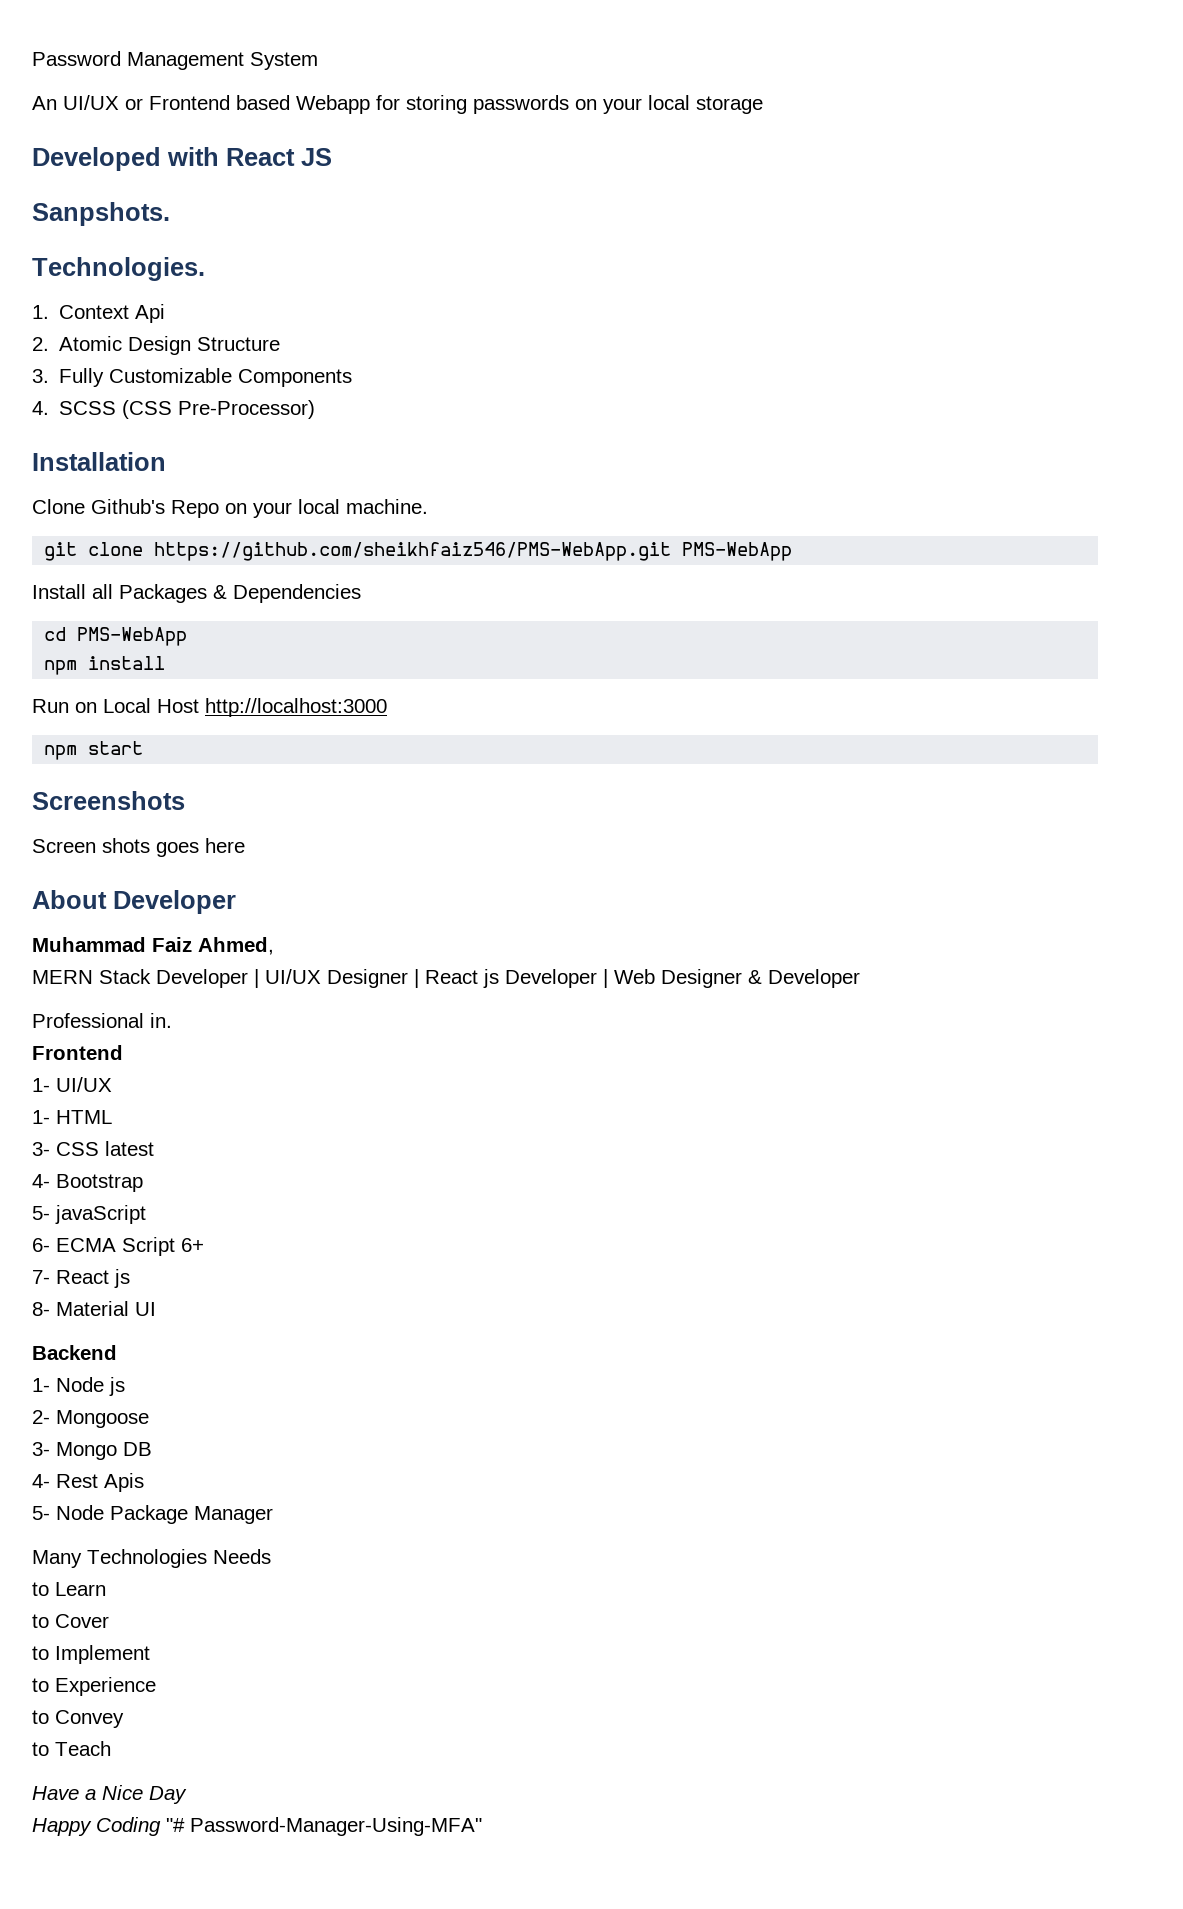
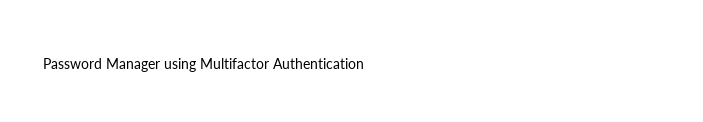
[127,52,318,70] [32,95,763,114] [32,147,332,171] [32,202,170,226] [32,257,205,281] [32,304,166,323] [32,336,281,355] [32,368,353,387] [32,400,316,419] [32,452,166,471] [32,499,428,518] [44,542,793,561] [32,584,361,603] [44,627,188,646] [44,656,166,675] [32,698,387,717] [44,741,144,760] [32,791,185,810] [32,838,245,857] [32,890,236,914] [32,937,274,955] [32,969,860,988] [32,1013,172,1028] [32,1045,123,1060] [32,1077,112,1092] [32,1110,112,1124] [32,1141,154,1156] [32,1174,143,1192] [32,1205,146,1224] [32,1237,204,1256] [32,1269,130,1288] [32,1301,156,1316] [32,1345,117,1360] [32,1377,125,1396] [32,1410,149,1428] [32,1442,152,1460] [32,1473,144,1492] [32,1505,273,1524] [32,1549,271,1568] [32,1582,106,1596] [32,1614,109,1628] [32,1645,150,1664] [32,1677,156,1696] [32,1710,124,1728] [32,1741,111,1756] [32,1785,187,1804] [32,1817,482,1836] Management System // An UI/UX or Frontend based Webapp for storing passwords on your local storage // Developed with React JS // Sanpshots. // Technologies. // 1. Context Api // 2. Atomic Design Structure // 3. Fully Customizable Components // 4. SCSS (CSS Pre-Processor) // Installation // Clone Github's Repo on your local machine. // git clone https://github.com/sheikhfaiz546/PMS-WebApp.git PMS-WebApp // Install all Packages & Dependencies // cd PMS-WebApp // npm install // Run on Local Host http://localhost:3000 // npm start // Screenshots // Screen shots goes here // About Developer // Muhammad Faiz Ahmed, // MERN Stack Developer | UI/UX Designer | React js Developer | Web Designer & Developer // Professional in. // Frontend // 1- UI/UX // 1- HTML // 3- CSS latest // 4- Bootstrap // 5- javaScript // 6- ECMA Script 6+ // 7- React js // 8- Material UI // Backend // 1- Node js // 2- Mongoose // 3- Mongo DB // 4- Rest Apis // 5- Node Package Manager // Many Technologies Needs // to Learn // to Cover // to Implement // to Experience // to Convey // to Teach // Have a Nice Day // Happy Coding "# Password-Manager-Using-MFA" -> [106,58,364,72] Manager using Multifactor Authentication

